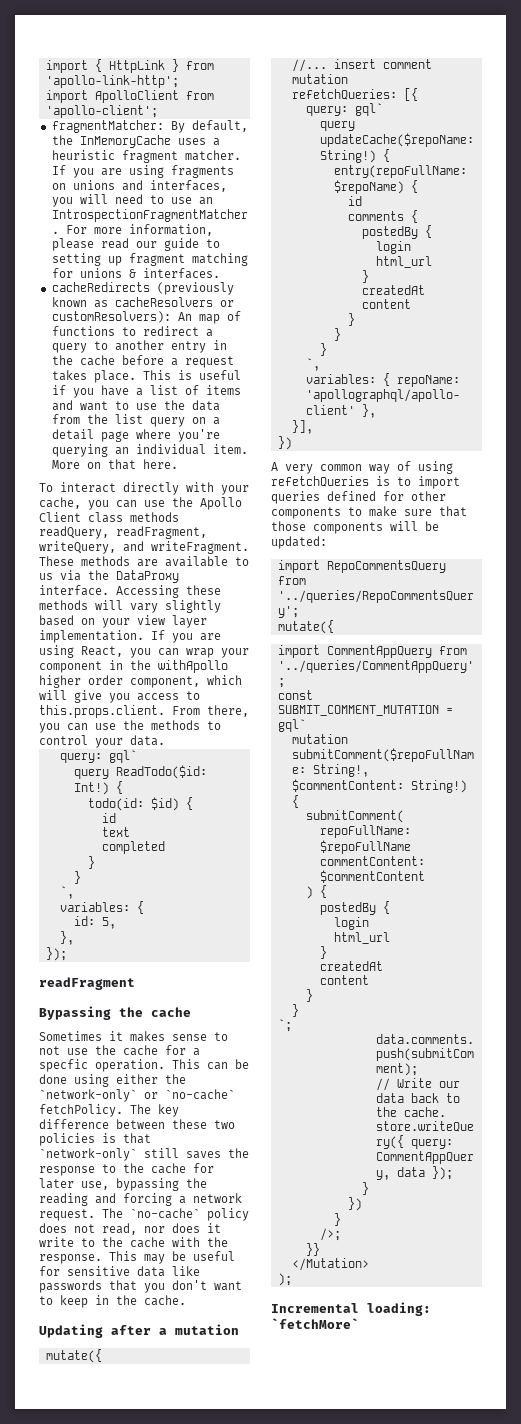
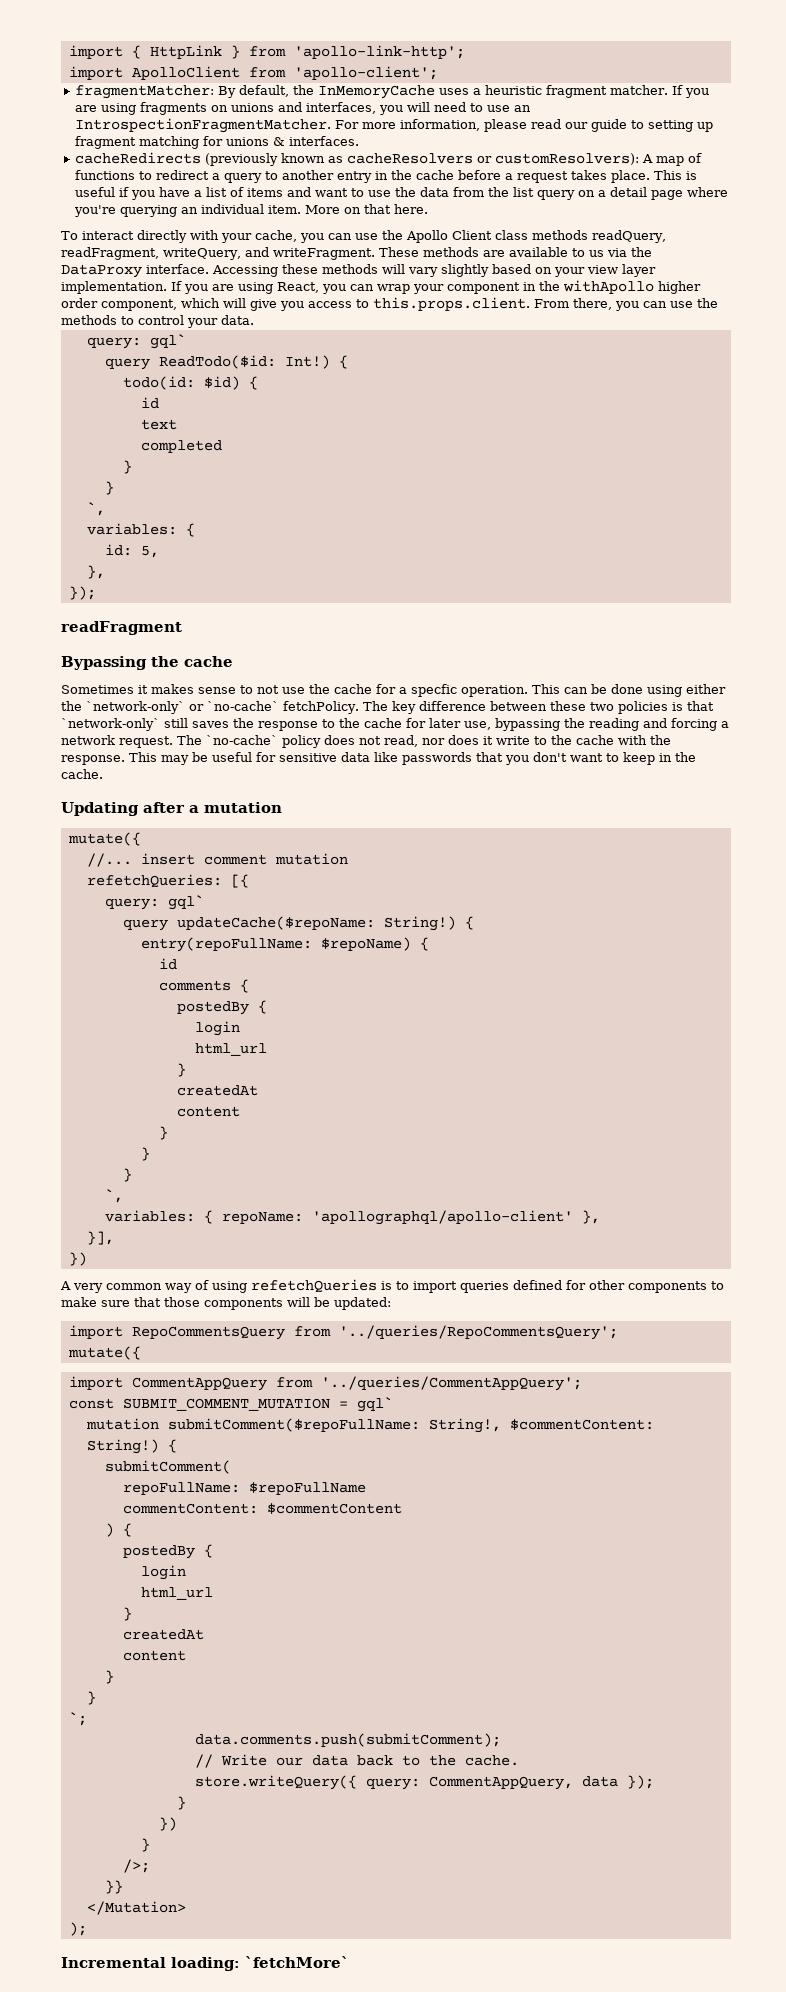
[177,312,192,321] An -> [641,154,653,163] A

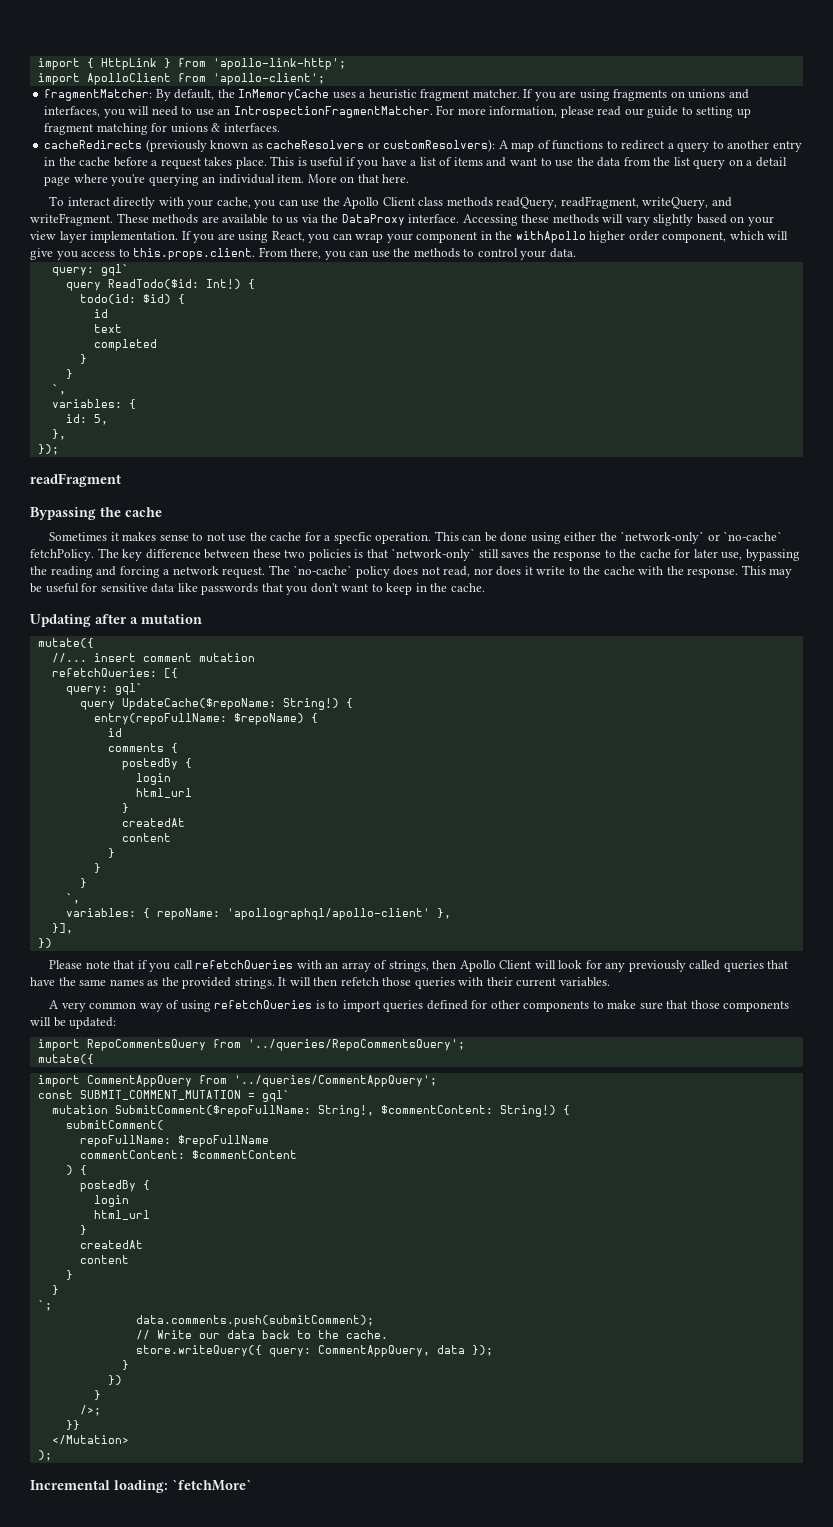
[176,916,375,930] updateCache($repoName: -> [121,698,276,710] UpdateCache($repoName:
(87, 1259) none -> [48,960,789,972] [30,977,610,989] // Please note that if you call refetchQueries with an array of strings, then Apollo Client will look for any previously called queries that have the same names as the provided strings. It will then refetch those queries with their current variables.
[167,1418,420,1432] submitComment($repoFullName: -> [114,1105,311,1117] SubmitComment($repoFullName:

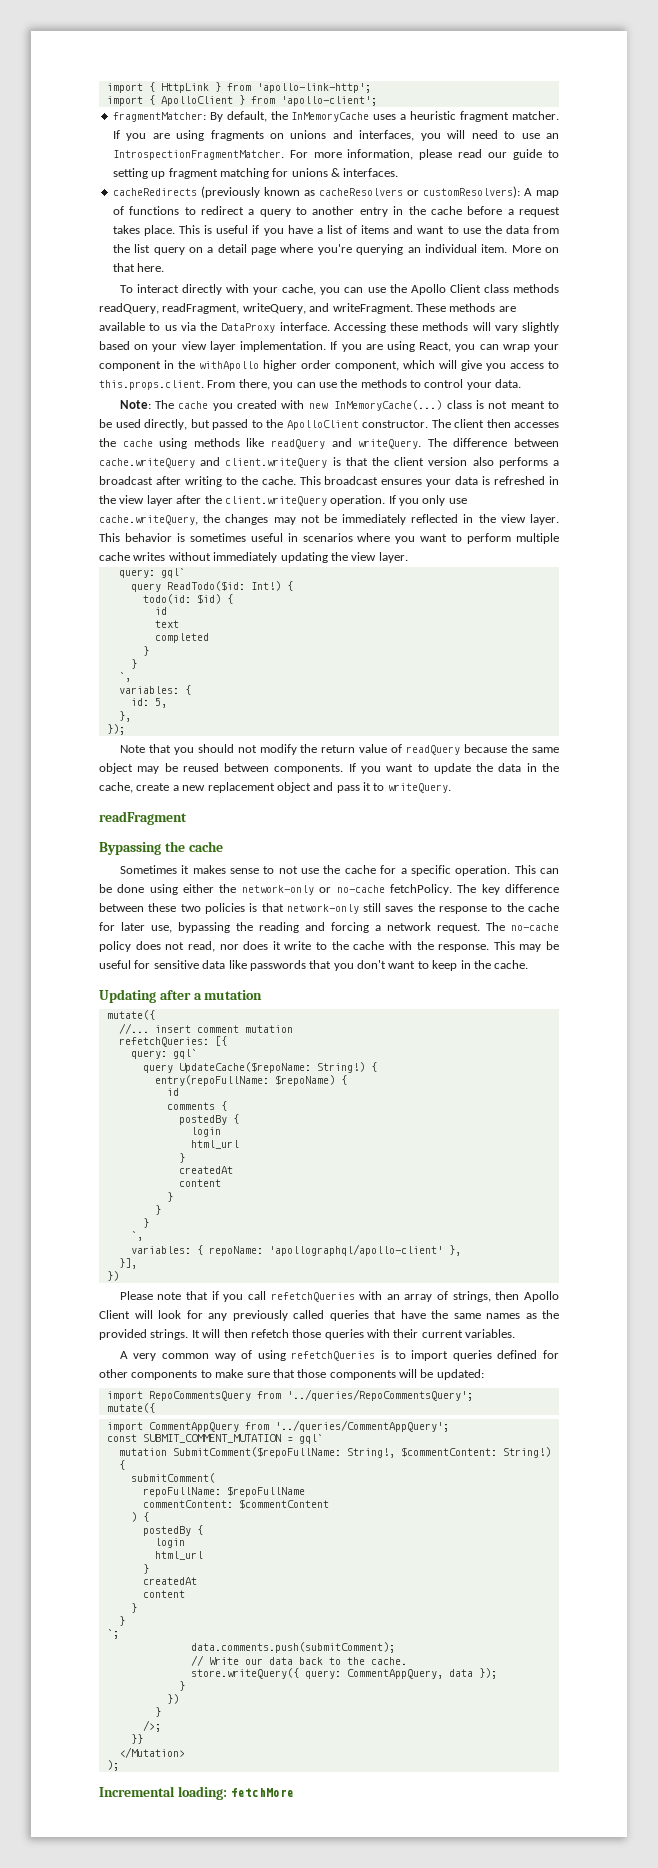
[86,73,171,85] ApolloClient -> [148,95,245,106] { ApolloClient }
(576, 253) none -> [119,400,559,411] [99,419,559,430] [99,438,559,449] [99,457,559,468] [99,476,559,487] [99,495,467,506] [99,514,559,525] [99,533,559,544] [99,552,408,563] // Note: The cache you created with new InMemoryCache(...) class is not meant to be used directly, but passed to the ApolloClient constructor. The client then accesses the cache using methods like readQuery and writeQuery. The difference between cache.writeQuery and client.writeQuery is that the client version also performs a broadcast after writing to the cache. This broadcast ensures your data is refreshed in the view layer after the client.writeQuery operation. If you only use cache.writeQuery, the changes may not be immediately reflected in the view layer. This behavior is sometimes useful in scenarios where you want to perform multiple cache writes without immediately updating the view layer.
(59, 449) none -> [119,744,559,755] [99,763,559,774] [99,782,451,793] // Note that you should not modify the return value of readQuery because the same object may be reused between components. If you want to update the data in the cache, create a new replacement object and pass it to writeQuery.
[333,532,372,544] specfic -> [410,865,451,876] specific
[620,531,783,544] `network-only` or `no-cache` -> [241,885,385,895] network-only or no-cache
[391,548,476,561] `network-only` -> [286,904,359,914] network-only
[293,565,353,575] `no-cache` -> [511,923,559,931] no-cache
[172,1479,252,1491] `fetchMore` -> [230,1788,294,1797] fetchMore

